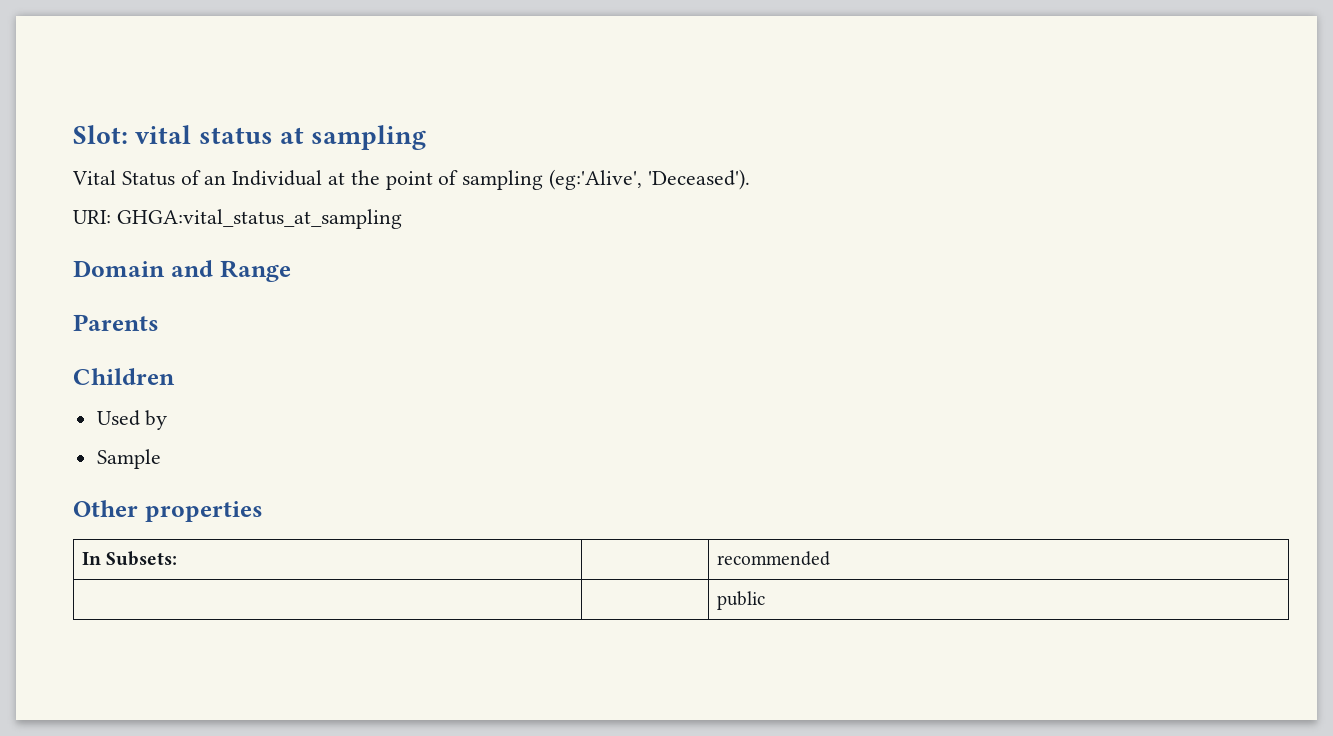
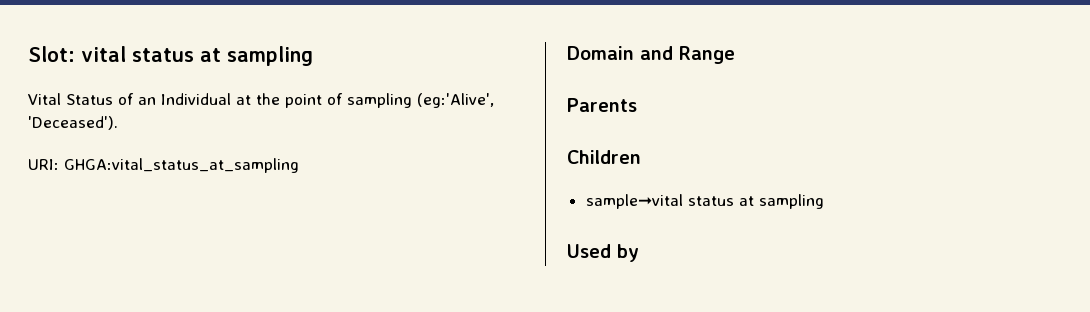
[96,410,168,430] [96,449,161,469] [73,500,263,522] [82,551,178,566] [717,551,831,566] [717,591,766,610] Used by // Sample // Other properties // In Subsets: | | recommended // | | public -> [585,194,824,209] [567,244,639,262] sample➞vital status at sampling // Used by

